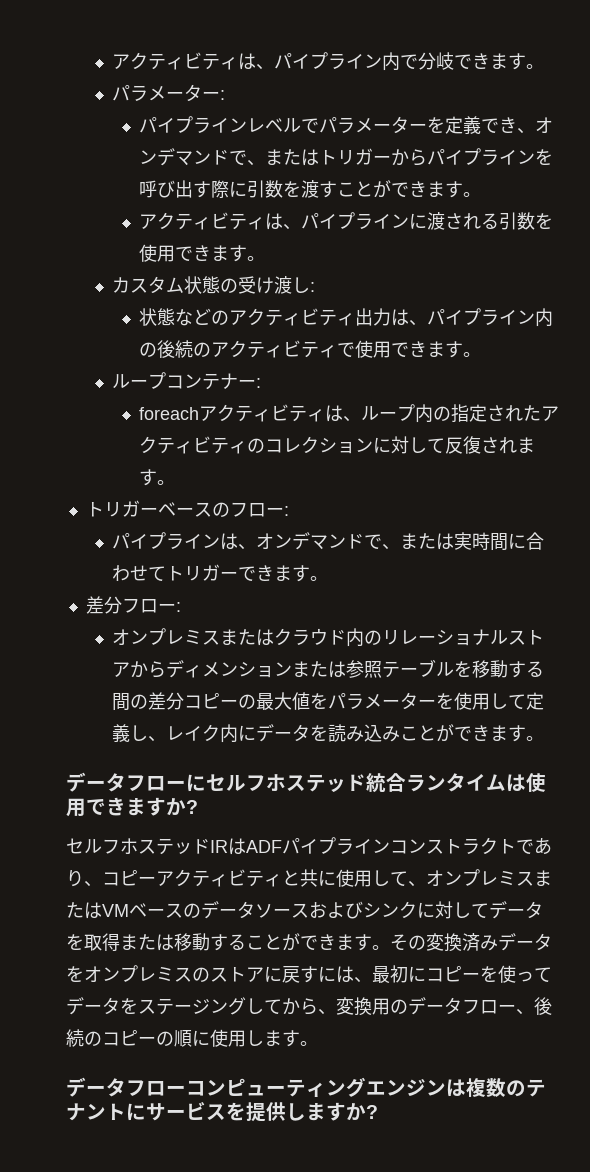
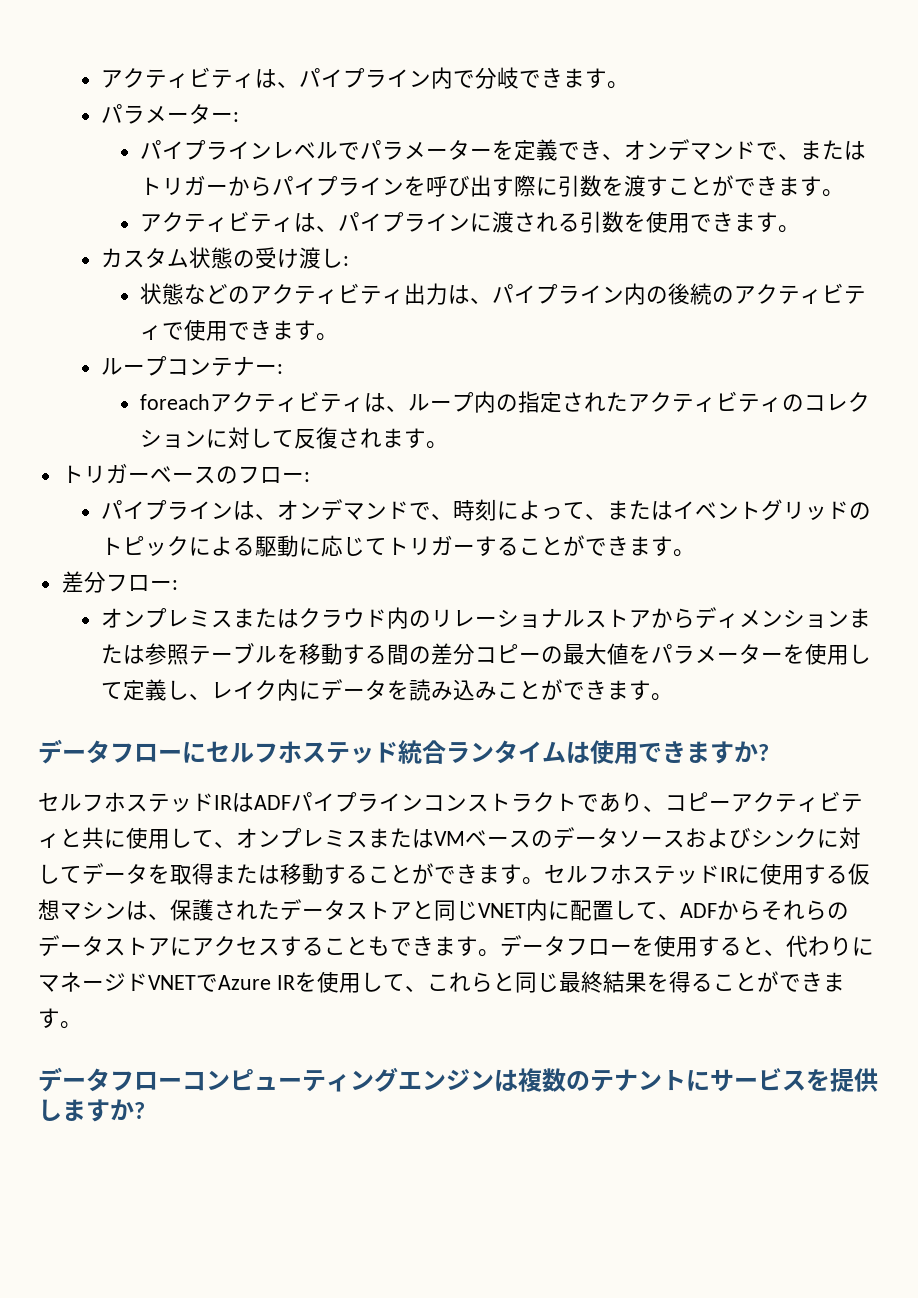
[400,532,545,551] [112,564,239,581] または実時間に合わせてトリガー -> [453,499,872,521] [101,535,586,557] 時刻によって、またはイベントグリッドのトピックによる駆動に応じてトリガーすることが
[390,933,552,952] [66,965,552,983] [66,997,552,1016] [66,1029,264,1047] その変換済みデータをオンプレミスのストアに戻すには、最初にコピーを使ってデータをステージングしてから、変換用のデータフロー、後続のコピーの順に使用し -> [544,863,870,885] [38,899,849,921] [38,935,874,957] [38,971,823,993] セルフホステッドIRに使用する仮想マシンは、保護されたデータストアと同じVNET内に配置して、ADFからそれらのデータストアにアクセスすることもできます。データフローを使用すると、代わりにマネージドVNETでAzure IRを使用して、これらと同じ最終結果を得ることができ

